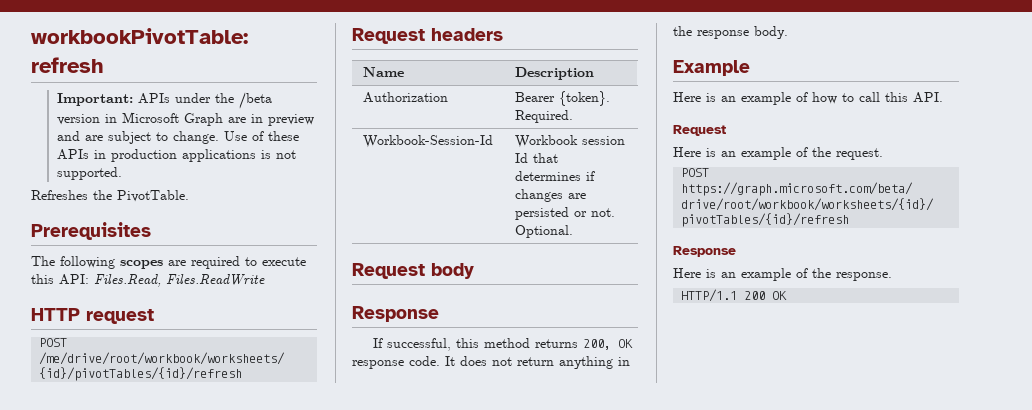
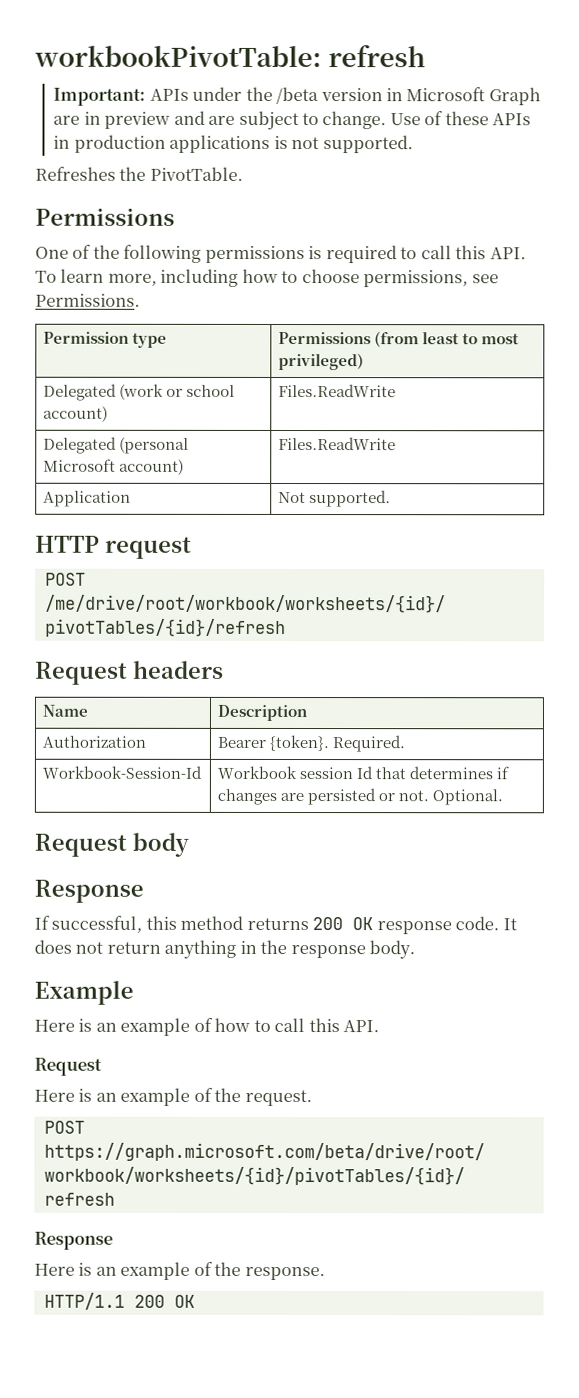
[31,222,151,240] [31,256,306,269] [31,274,265,287] Prerequisites // The following scopes are required to execute this API: Files.Read, Files.ReadWrite -> [35,207,175,226] [35,244,526,264] [35,268,499,288] [35,293,140,307] [43,331,168,348] [278,331,520,348] [278,352,365,371] [43,383,236,401] [43,405,109,422] [278,383,397,398] [43,436,190,454] [43,458,185,475] [278,436,397,451] [43,490,132,507] [278,490,392,508] Permissions // One of the following permissions is required to call this API. To learn more, including how to choose permissions, see Permissions. // Permission type | Permissions (from least to most privileged) // Delegated (work or school account) | Files.ReadWrite // Delegated (personal Microsoft account) | Files.ReadWrite // Application | Not supported.
[582,339,611,350] 200, -> [312,917,344,931] 200

